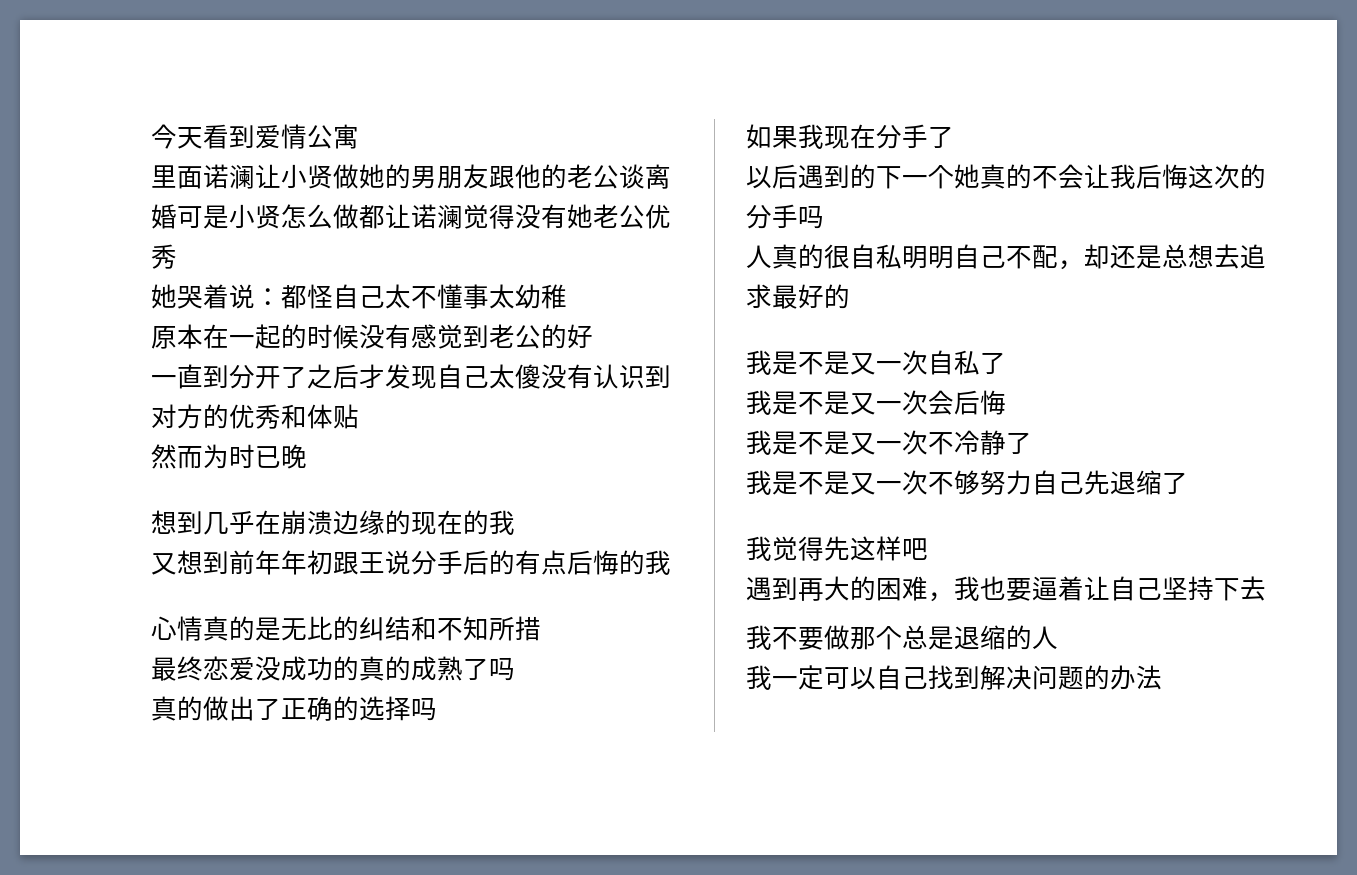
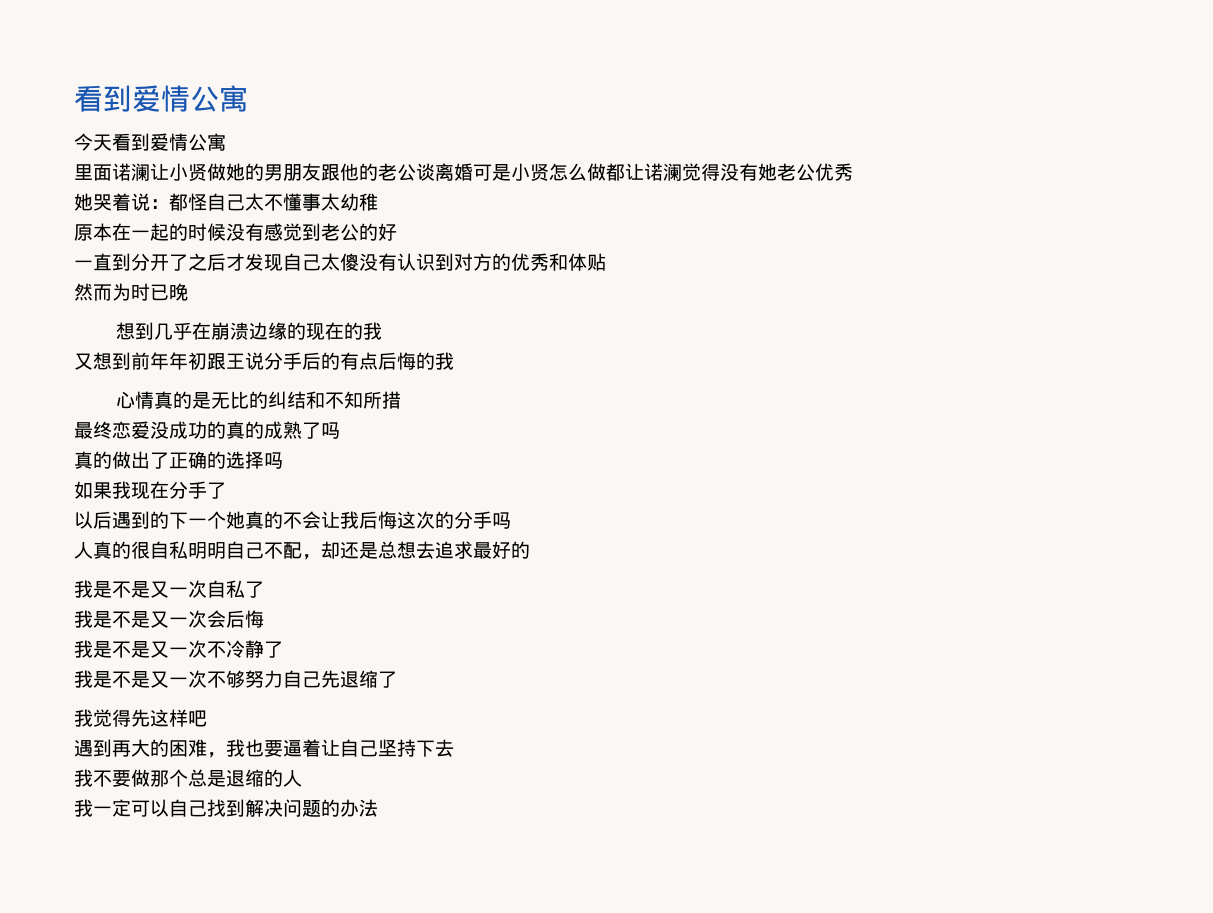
(151, 136) none -> [74,85,248,112] 看到爱情公寓 //

